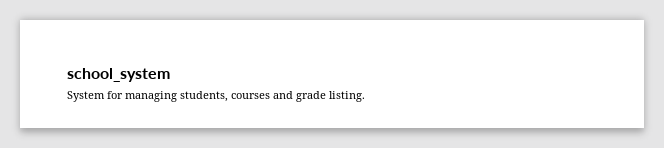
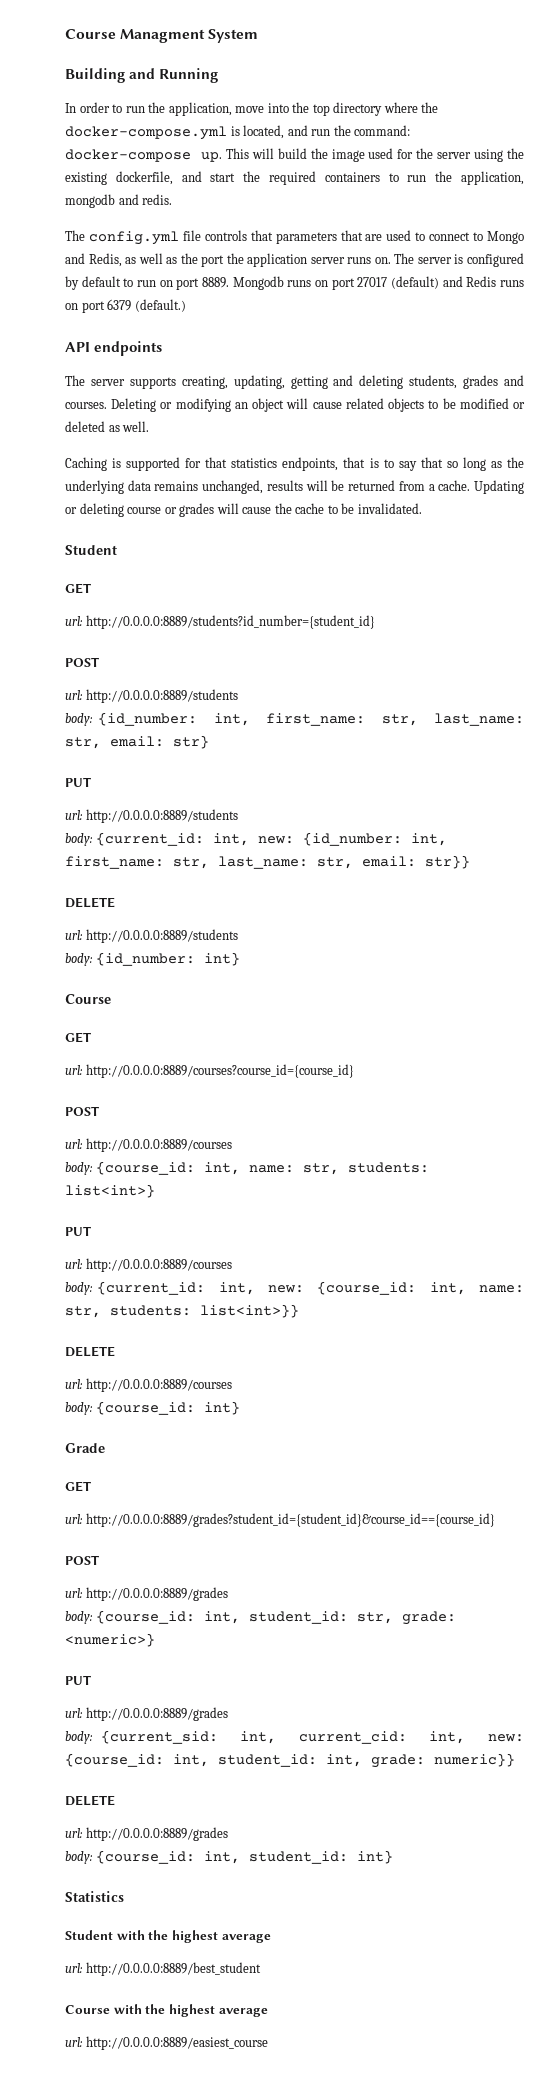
[67,68,170,82] [67,91,365,102] school_system // System for managing students, courses and grade listing. -> [65,29,259,43] [65,68,219,83] [65,102,439,116] [65,125,411,140] [65,148,524,162] [65,171,524,185] [65,194,173,208] [65,230,525,245] [65,253,525,267] [65,276,525,290] [65,299,186,313] [65,341,163,356] [65,375,524,389] [65,398,525,412] [65,421,150,432] [65,457,524,471] [65,480,525,494] [65,503,422,517] [65,545,117,555] [65,583,91,594] [65,615,375,629] [65,657,99,667] [65,689,238,703] [65,712,524,726] [65,735,209,749] [65,777,91,787] [65,809,238,823] [65,832,447,846] [65,855,470,869] [65,897,115,908] [65,929,238,943] [65,952,240,966] [65,994,111,1004] [65,1032,91,1043] [65,1064,354,1078] [65,1106,99,1116] [65,1138,232,1152] [65,1161,429,1175] [65,1184,155,1198] [65,1226,91,1236] [65,1258,232,1272] [65,1281,524,1295] [65,1304,299,1318] [65,1346,115,1357] [65,1378,232,1392] [65,1401,240,1415] [65,1443,105,1453] [65,1481,91,1492] [65,1513,495,1527] [65,1555,99,1565] [65,1587,228,1601] [65,1610,456,1625] [65,1633,155,1647] [65,1675,91,1685] [65,1707,228,1721] [65,1730,524,1744] [65,1753,515,1768] [65,1795,115,1806] [65,1827,228,1841] [65,1850,393,1864] [65,1891,124,1902] [65,1930,271,1943] [65,1962,261,1976] [65,2004,268,2017] [65,2036,268,2050] Course Managment System // Building and Running // In order to run the application, move into the top directory where the docker-compose.yml is located, and run the command: docker-compose up. This will build the image used for the server using the existing dockerfile, and start the required containers to run the application, mongodb and redis. // The config.yml file controls that parameters that are used to connect to Mongo and Redis, as well as the port the application server runs on. The server is configured by default to run on port 8889. Mongodb runs on port 27017 (default) and Redis runs on port 6379 (default.) // API endpoints // The server supports creating, updating, getting and deleting students, grades and courses. Deleting or modifying an object will cause related objects to be modified or deleted as well. // Caching is supported for that statistics endpoints, that is to say that so long as the underlying data remains unchanged, results will be returned from a cache. Updating or deleting course or grades will cause the cache to be invalidated. // Student // GET // url: http://0.0.0.0:8889/students?id_number={student_id} // POST // url: http://0.0.0.0:8889/students // body: {id_number: int, first_name: str, last_name: str, email: str} // PUT // url: http://0.0.0.0:8889/students // body: {current_id: int, new: {id_number: int, first_name: str, last_name: str, email: str}} // DELETE // url: http://0.0.0.0:8889/students // body: {id_number: int} // Course // GET // url: http://0.0.0.0:8889/courses?course_id={course_id} // POST // url: http://0.0.0.0:8889/courses // body: {course_id: int, name: str, students: list<int>} // PUT // url: http://0.0.0.0:8889/courses // body: {current_id: int, new: {course_id: int, name: str, students: list<int>}} // DELETE // url: http://0.0.0.0:8889/courses // body: {course_id: int} // Grade // GET // url: http://0.0.0.0:8889/grades?student_id={student_id}&course_id=={course_id} // POST // url: http://0.0.0.0:8889/grades // body: {course_id: int, student_id: str, grade: <numeric>} // PUT // url: http://0.0.0.0:8889/grades // body: {current_sid: int, current_cid: int, new: {course_id: int, student_id: int, grade: numeric}} // DELETE // url: http://0.0.0.0:8889/grades // body: {course_id: int, student_id: int} // Statistics // Student with the highest average // url: http://0.0.0.0:8889/best_student // Course with the highest average // url: http://0.0.0.0:8889/easiest_course

